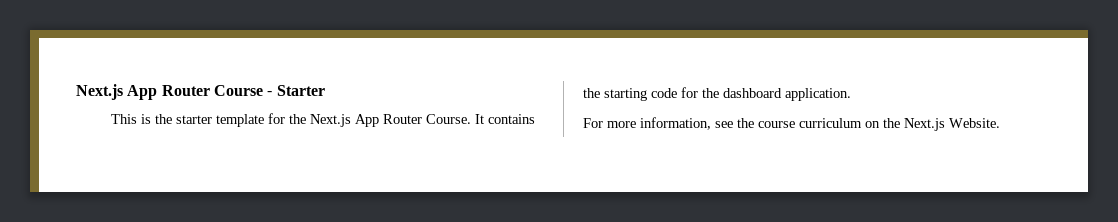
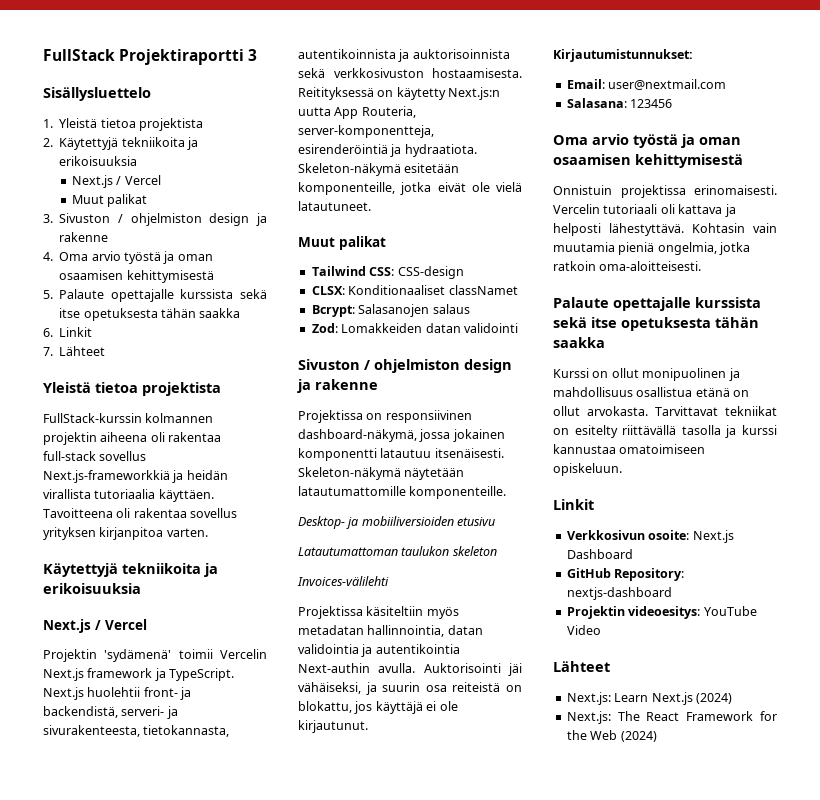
[76,84,325,100] [111,113,536,127] [583,87,851,101] [583,117,1000,131] Next.js App Router Course - Starter // This is the starter template for the Next.js App Router Course. It contains the starting code for the dashboard application. // For more information, see the course curriculum on the Next.js Website. -> [43,49,258,65] [43,87,151,101] [43,118,203,131] [43,137,198,150] [59,156,138,166] [71,175,161,188] [71,194,148,207] [43,213,267,226] [59,232,109,242] [43,251,213,264] [59,270,214,283] [43,289,267,302] [59,308,241,321] [43,327,93,337] [43,346,106,356] [43,382,221,396] [43,413,214,423] [43,432,222,445] [43,451,147,461] [43,470,228,483] [43,489,214,502] [43,508,238,518] [43,527,208,540] [43,563,218,577] [43,583,141,594] [43,619,147,633] [43,649,267,662] [43,668,235,681] [43,687,192,700] [43,706,178,719] [43,725,230,737] [298,49,510,62] [298,68,522,78] [298,87,501,100] [298,106,416,119] [298,125,434,138] [298,144,477,157] [298,163,460,176] [298,182,522,195] [298,201,371,211] [298,236,386,250] [311,266,464,279] [311,285,518,295] [311,304,470,317] [311,323,518,333] [298,359,512,373] [297,379,378,393] [298,410,472,423] [298,429,505,442] [298,448,504,461] [298,467,465,480] [298,486,507,499] [298,516,496,529] [298,546,497,556] [297,576,389,586] [298,606,459,619] [298,625,483,637] [298,644,460,657] [298,663,522,676] [298,682,522,695] [298,701,458,714] [298,720,368,733] [553,49,693,62] [566,79,727,90] [566,98,673,108] [553,134,741,148] [553,154,743,168] [553,185,777,198] [553,204,736,217] [553,223,777,236] [553,242,751,255] [553,261,702,271] [553,297,761,311] [553,317,759,331] [553,337,605,348] [553,368,740,381] [553,387,750,397] [553,406,777,416] [553,425,777,438] [553,444,706,454] [553,463,622,476] [553,499,594,510] [566,530,734,543] [566,549,633,559] [566,568,685,581] [566,587,672,600] [566,606,757,619] [566,625,601,635] [553,661,610,672] [566,692,732,705] [566,711,777,724] [566,730,657,742] FullStack Projektiraportti 3 // Sisällysluettelo // 1. Yleistä tietoa projektista // 2. Käytettyjä tekniikoita ja erikoisuuksia // Next.js / Vercel // Muut palikat // 3. Sivuston / ohjelmiston design ja rakenne // 4. Oma arvio työstä ja oman osaamisen kehittymisestä // 5. Palaute opettajalle kurssista sekä itse opetuksesta tähän saakka // 6. Linkit // 7. Lähteet // Yleistä tietoa projektista // FullStack-kurssin kolmannen projektin aiheena oli rakentaa full-stack sovellus Next.js-frameworkkiä ja heidän virallista tutoriaalia käyttäen. Tavoitteena oli rakentaa sovellus yrityksen kirjanpitoa varten. // Käytettyjä tekniikoita ja erikoisuuksia // Next.js / Vercel // Projektin 'sydämenä' toimii Vercelin Next.js framework ja TypeScript. Next.js huolehtii front- ja backendistä, serveri- ja sivurakenteesta, tietokannasta, autentikoinnista ja auktorisoinnista sekä verkkosivuston hostaamisesta. Reitityksessä on käytetty Next.js:n uutta App Routeria, server-komponentteja, esirenderöintiä ja hydraatiota. Skeleton-näkymä esitetään komponenteille, jotka eivät ole vielä latautuneet. // Muut palikat // Tailwind CSS: CSS-design // CLSX: Konditionaaliset classNamet // Bcrypt: Salasanojen salaus // Zod: Lomakkeiden datan validointi // Sivuston / ohjelmiston design ja rakenne // Projektissa on responsiivinen dashboard-näkymä, jossa jokainen komponentti latautuu itsenäisesti. Skeleton-näkymä näytetään latautumattomille komponenteille. // Desktop- ja mobiiliversioiden etusivu // Latautumattoman taulukon skeleton // Invoices-välilehti // Projektissa käsiteltiin myös metadatan hallinnointia, datan validointia ja autentikointia Next-authin avulla. Auktorisointi jäi vähäiseksi, ja suurin osa reiteistä on blokattu, jos käyttäjä ei ole kirjautunut. // Kirjautumistunnukset: // Email: user@nextmail.com // Salasana: 123456 // Oma arvio työstä ja oman osaamisen kehittymisestä // Onnistuin projektissa erinomaisesti. Vercelin tutoriaali oli kattava ja helposti lähestyttävä. Kohtasin vain muutamia pieniä ongelmia, jotka ratkoin oma-aloitteisesti. // Palaute opettajalle kurssista sekä itse opetuksesta tähän saakka // Kurssi on ollut monipuolinen ja mahdollisuus osallistua etänä on ollut arvokasta. Tarvittavat tekniikat on esitelty riittävällä tasolla ja kurssi kannustaa omatoimiseen opiskeluun. // Linkit // Verkkosivun osoite: Next.js Dashboard // GitHub Repository: nextjs-dashboard // Projektin videoesitys: YouTube Video // Lähteet // Next.js: Learn Next.js (2024) // Next.js: The React Framework for the Web (2024)

